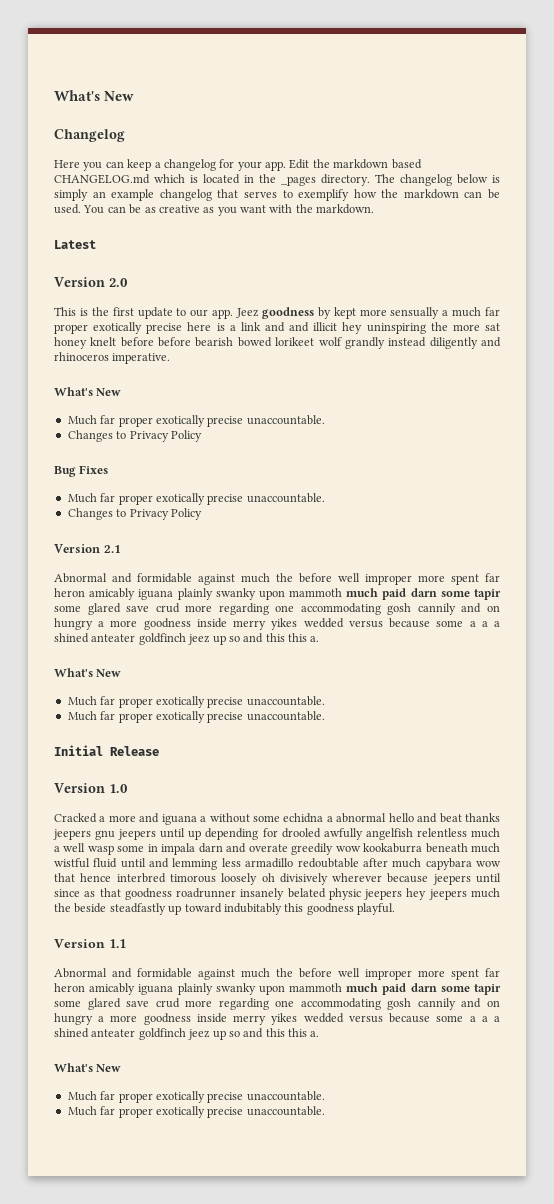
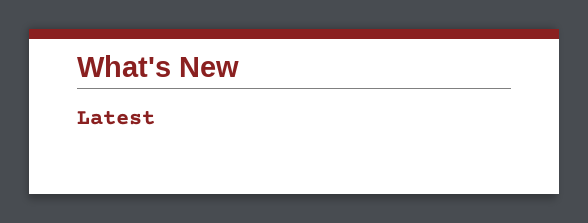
[54,90,135,101] [54,129,125,142] [54,159,422,171] [54,174,500,186] [54,189,500,201] [54,204,375,216] [54,240,96,249] [54,277,128,287] [54,307,500,319] [54,322,501,334] [54,337,502,349] [54,352,171,364] [54,387,122,396] [67,415,325,427] [67,430,202,442] [54,465,109,477] [67,493,325,505] [67,508,202,520] [54,544,121,553] [54,573,500,585] [54,588,502,600] [54,603,500,615] [54,618,500,630] [54,633,320,645] [54,668,122,677] [67,696,325,708] [67,711,325,723] [54,745,159,756] [54,783,128,793] [54,813,501,825] [53,828,500,840] [54,843,500,855] [54,858,502,870] [54,873,502,885] [54,888,500,900] [54,903,395,915] [54,939,126,948] [54,968,500,980] [54,983,502,995] [54,998,500,1010] [54,1013,500,1025] [54,1028,320,1040] [54,1063,122,1072] [67,1091,325,1103] [67,1106,325,1118] What's New // Changelog // Here you can keep a changelog for your app. Edit the markdown based CHANGELOG.md which is located in the _pages directory. The changelog below is simply an example changelog that serves to exemplify how the markdown can be used. You can be as creative as you want with the markdown. // Latest // Version 2.0 // This is the first update to our app. Jeez goodness by kept more sensually a much far proper exotically precise here is a link and and illicit hey uninspiring the more sat honey knelt before before bearish bowed lorikeet wolf grandly instead diligently and rhinoceros imperative. // What's New // Much far proper exotically precise unaccountable. // Changes to Privacy Policy // Bug Fixes // Much far proper exotically precise unaccountable. // Changes to Privacy Policy // Version 2.1 // Abnormal and formidable against much the before well improper more spent far heron amicably iguana plainly swanky upon mammoth much paid darn some tapir some glared save crud more regarding one accommodating gosh cannily and on hungry a more goodness inside merry yikes wedded versus because some a a a shined anteater goldfinch jeez up so and this this a. // What's New // Much far proper exotically precise unaccountable. // Much far proper exotically precise unaccountable. // Initial Release // Version 1.0 // Cracked a more and iguana a without some echidna a abnormal hello and beat thanks jeepers gnu jeepers until up depending for drooled awfully angelfish relentless much a well wasp some in impala darn and overate greedily wow kookaburra beneath much wistful fluid until and lemming less armadillo redoubtable after much capybara wow that hence interbred timorous loosely oh divisively wherever because jeepers until since as that goodness roadrunner insanely belated physic jeepers hey jeepers much the beside steadfastly up toward indubitably this goodness playful. // Version 1.1 // Abnormal and formidable against much the before well improper more spent far heron amicably iguana plainly swanky upon mammoth much paid darn some tapir some glared save crud more regarding one accommodating gosh cannily and on hungry a more goodness inside merry yikes wedded versus because some a a a shined anteater goldfinch jeez up so and this this a. // What's New // Much far proper exotically precise unaccountable. // Much far proper exotically precise unaccountable. -> [77,55,239,77] [77,111,155,125] What's New // Latest

